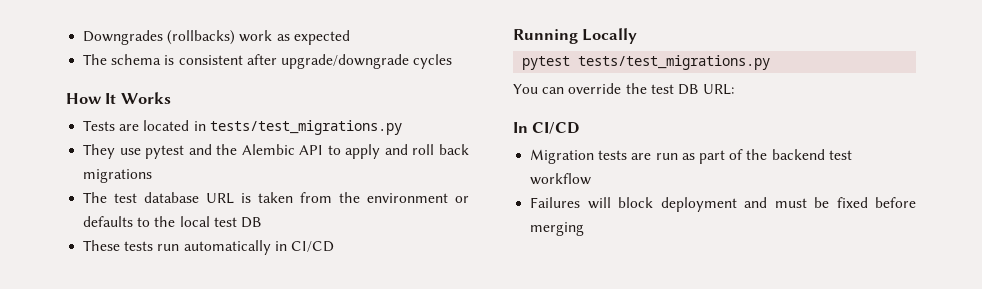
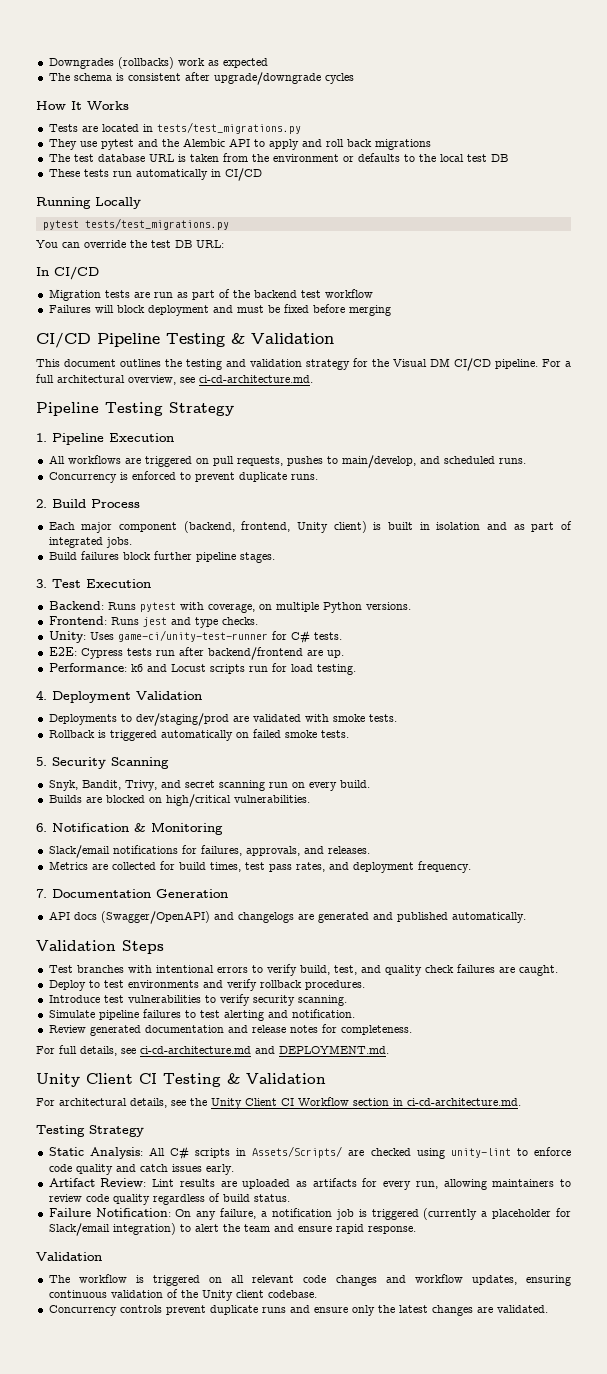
(585, 229) none -> [36,332,334,348] [36,358,571,371] [36,374,313,385] [36,402,234,416] [36,433,174,445] [48,455,526,468] [48,471,318,483] [36,499,140,508] [48,521,572,533] [48,537,132,548] [48,551,275,563] [36,579,151,588] [48,601,411,613] [48,616,258,628] [48,630,342,644] [48,647,344,660] [48,663,356,675] [36,690,202,703] [48,713,397,726] [48,729,349,741] [36,757,169,769] [48,780,370,791] [48,794,310,807] [36,822,223,835] [48,845,370,858] [48,861,471,873] [36,889,228,898] [48,911,526,924] [36,940,164,954] [48,964,558,976] [48,979,365,991] [48,994,347,1006] [48,1009,355,1021] [48,1024,412,1036] [36,1045,389,1056] [36,1073,326,1087] [36,1097,521,1109] [36,1125,144,1137] [48,1146,572,1160] [48,1164,234,1175] [48,1178,571,1190] [48,1193,290,1205] [48,1208,572,1220] [48,1223,416,1236] [36,1252,102,1261] [48,1274,572,1286] [48,1289,317,1301] [48,1305,548,1316] // CI/CD Pipeline Testing & Validation // This document outlines the testing and validation strategy for the Visual DM CI/CD pipeline. For a full architectural overview, see ci-cd-architecture.md. // Pipeline Testing Strategy // 1. Pipeline Execution // All workflows are triggered on pull requests, pushes to main/develop, and scheduled runs. // Concurrency is enforced to prevent duplicate runs. // 2. Build Process // Each major component (backend, frontend, Unity client) is built in isolation and as part of integrated jobs. // Build failures block further pipeline stages. // 3. Test Execution // Backend: Runs pytest with coverage, on multiple Python versions. // Frontend: Runs jest and type checks. // Unity: Uses game-ci/unity-test-runner for C# tests. // E2E: Cypress tests run after backend/frontend are up. // Performance: k6 and Locust scripts run for load testing. // 4. Deployment Validation // Deployments to dev/staging/prod are validated with smoke tests. // Rollback is triggered automatically on failed smoke tests. // 5. Security Scanning // Snyk, Bandit, Trivy, and secret scanning run on every build. // Builds are blocked on high/critical vulnerabilities. // 6. Notification & Monitoring // Slack/email notifications for failures, approvals, and releases. // Metrics are collected for build times, test pass rates, and deployment frequency. // 7. Documentation Generation // API docs (Swagger/OpenAPI) and changelogs are generated and published automatically. // Validation Steps // Test branches with intentional errors to verify build, test, and quality check failures are caught. // Deploy to test environments and verify rollback procedures. // Introduce test vulnerabilities to verify security scanning. // Simulate pipeline failures to test alerting and notification. // Review generated documentation and release notes for completeness. // For full details, see ci-cd-architecture.md and DEPLOYMENT.md. // Unity Client CI Testing & Validation // For architectural details, see the Unity Client CI Workflow section in ci-cd-architecture.md. // Testing Strategy // Static Analysis: All C# scripts in Assets/Scripts/ are checked using unity-lint to enforce code quality and catch issues early. // Artifact Review: Lint results are uploaded as artifacts for every run, allowing maintainers to review code quality regardless of build status. // Failure Notification: On any failure, a notification job is triggered (currently a placeholder for Slack/email integration) to alert the team and ensure rapid response. // Validation // The workflow is triggered on all relevant code changes and workflow updates, ensuring continuous validation of the Unity client codebase. // Concurrency controls prevent duplicate runs and ensure only the latest changes are validated.

